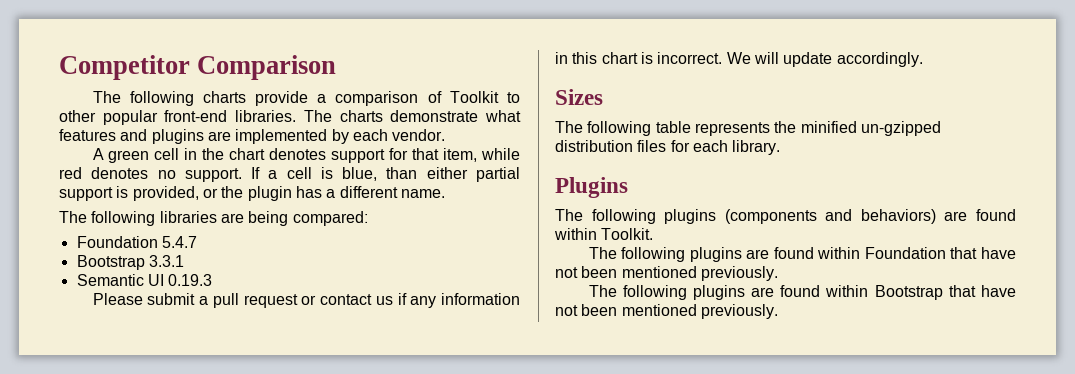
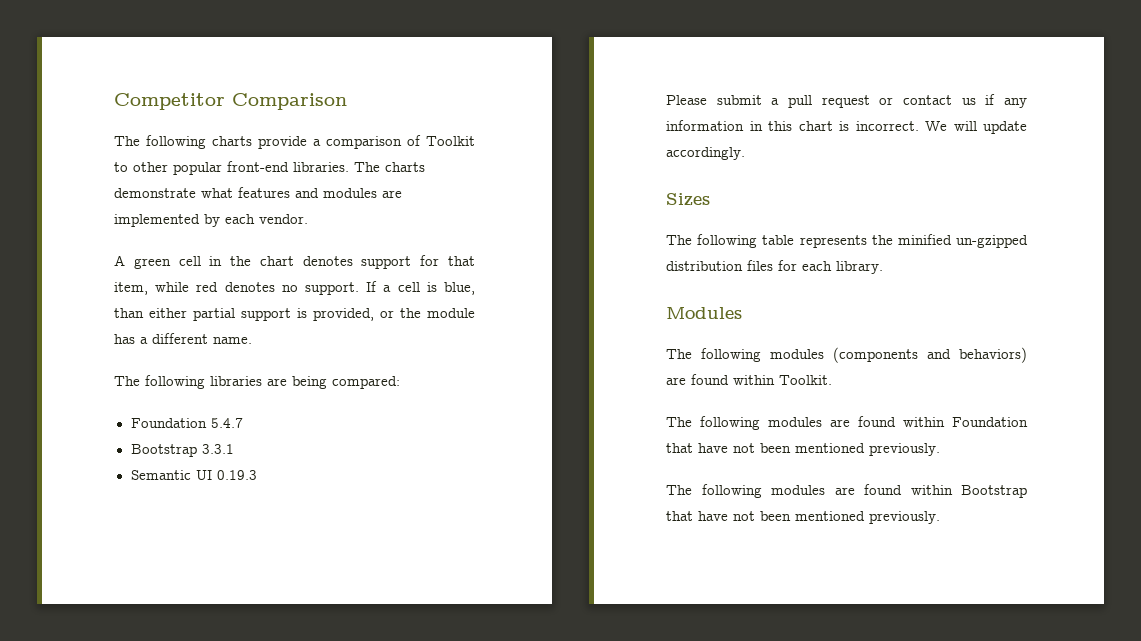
[151,129,204,144] plugins -> [323,188,377,198] modules
[247,186,292,201] plugin -> [427,308,475,318] module
[555,177,628,198] [555,209,717,224] Plugins // The following plugins -> [666,307,742,319] [666,348,824,362] Modules // The following modules
[689,247,742,262] plugins -> [768,417,822,427] modules
[692,285,745,300] plugins -> [771,485,825,495] modules

